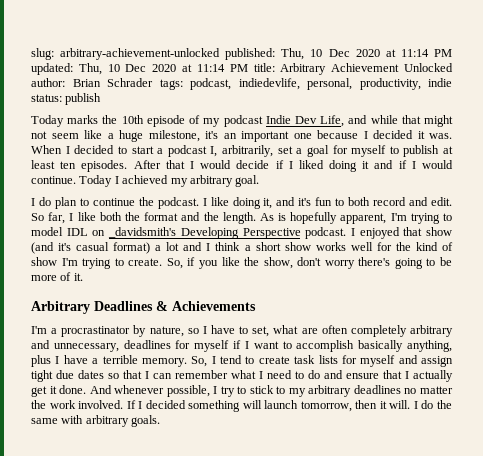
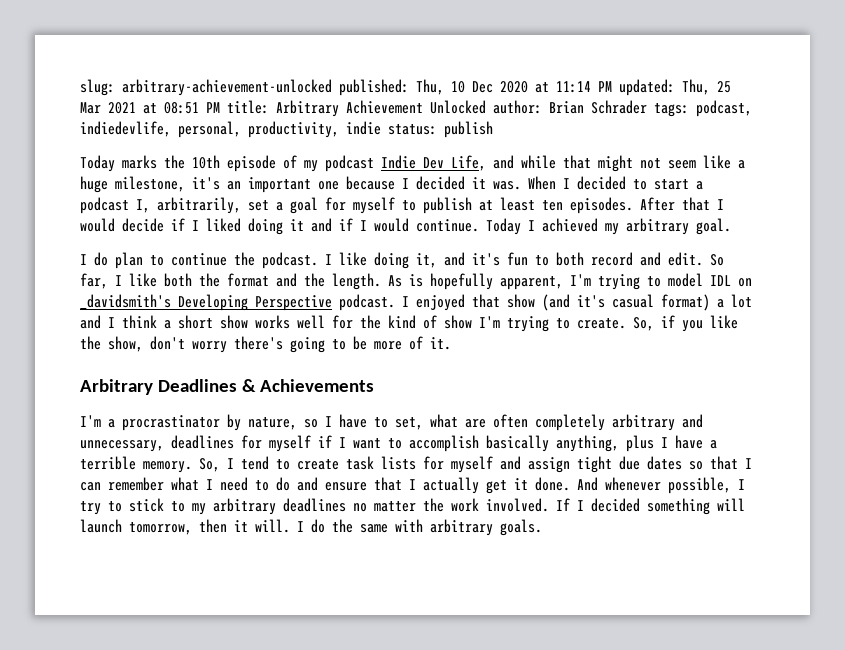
[107,64,225,72] 10 Dec 2020 at 11:14 -> [717,81,731,93] [80,102,199,114] 25 Mar 2021 at 08:51

